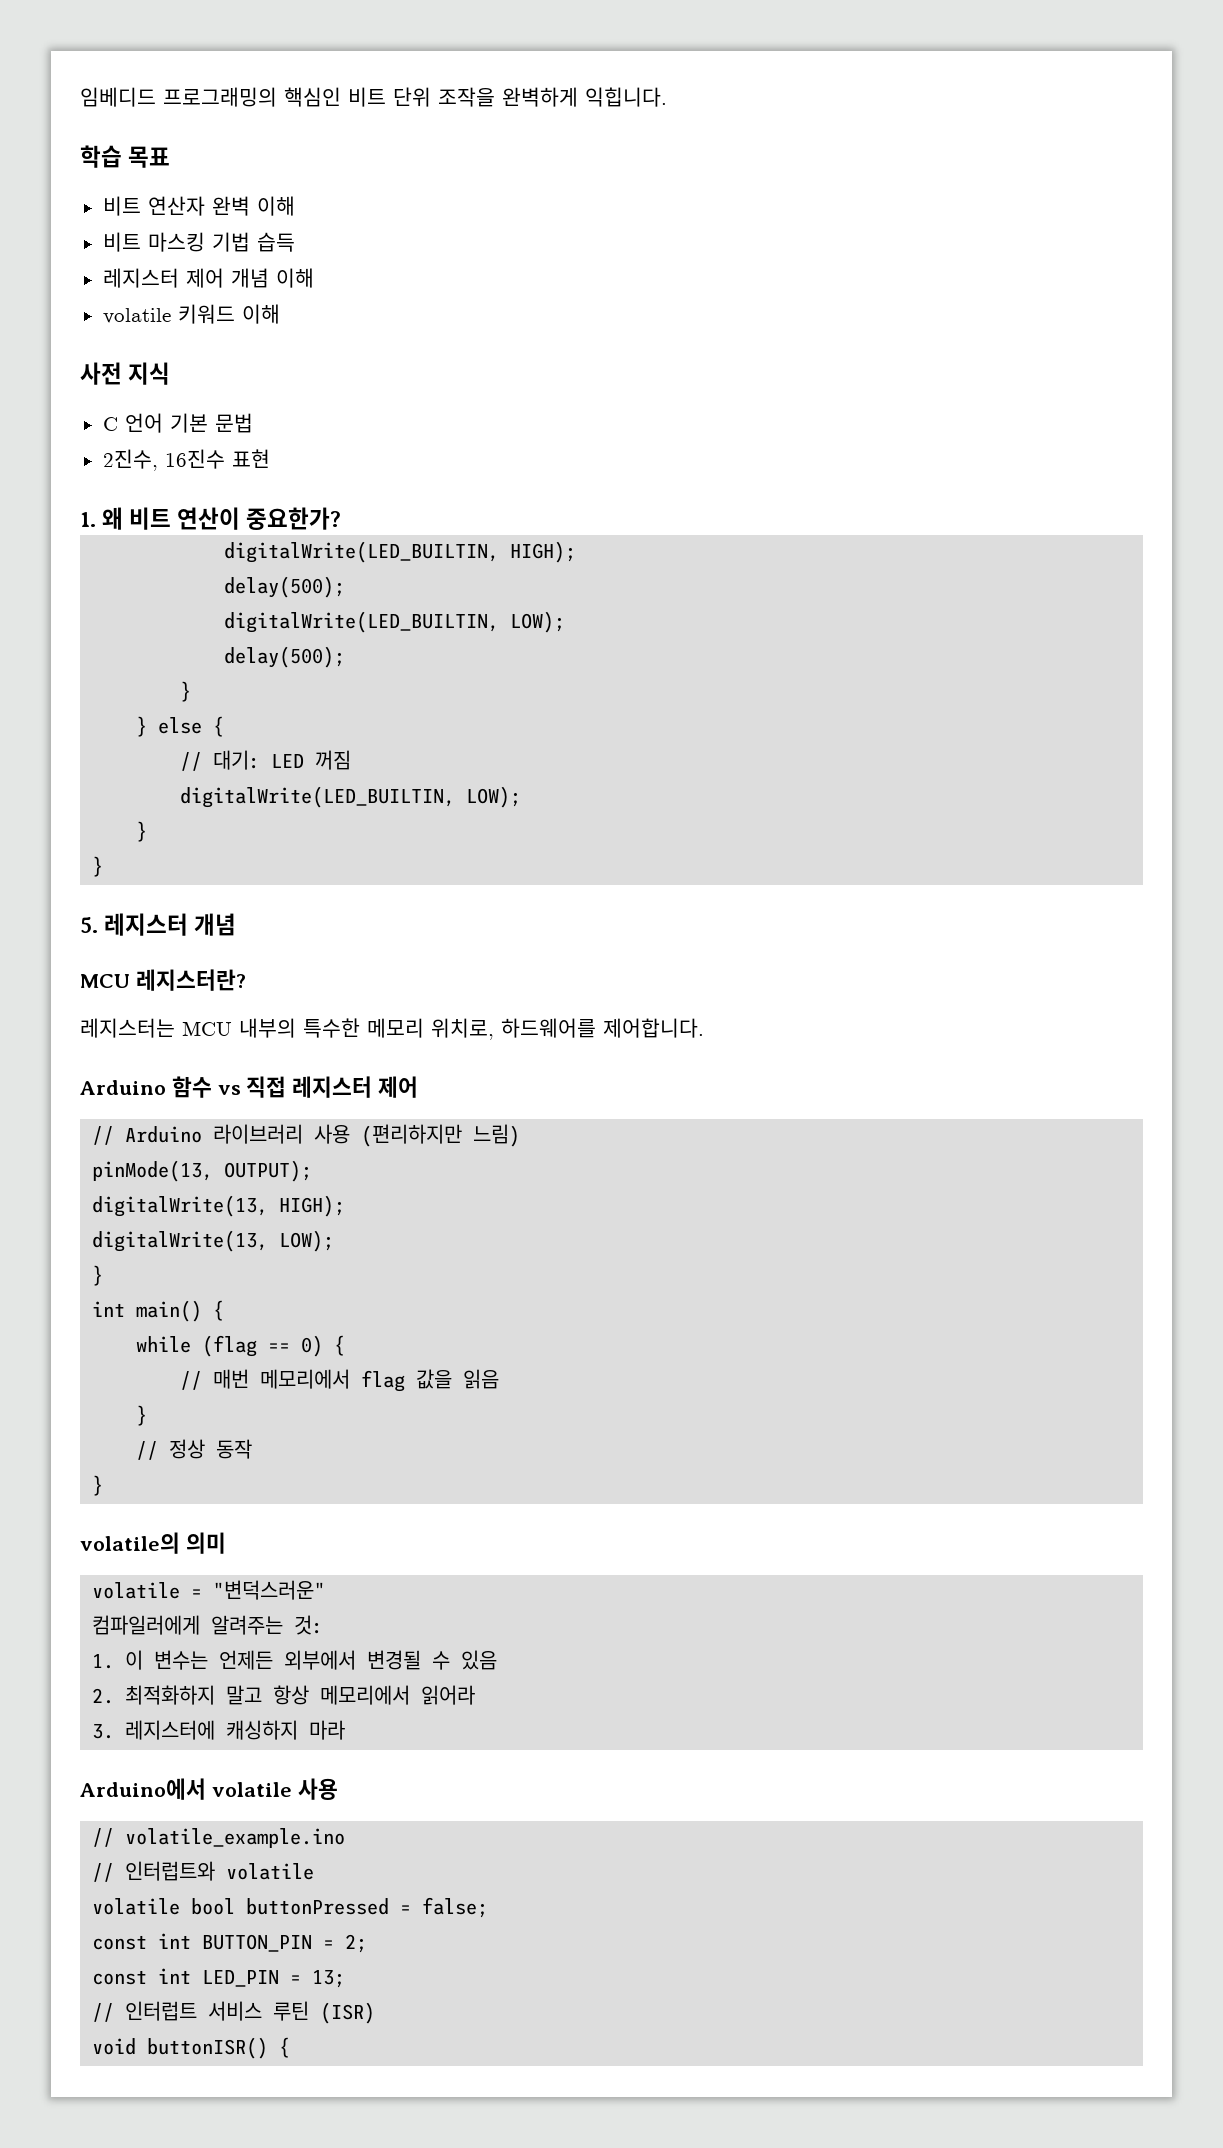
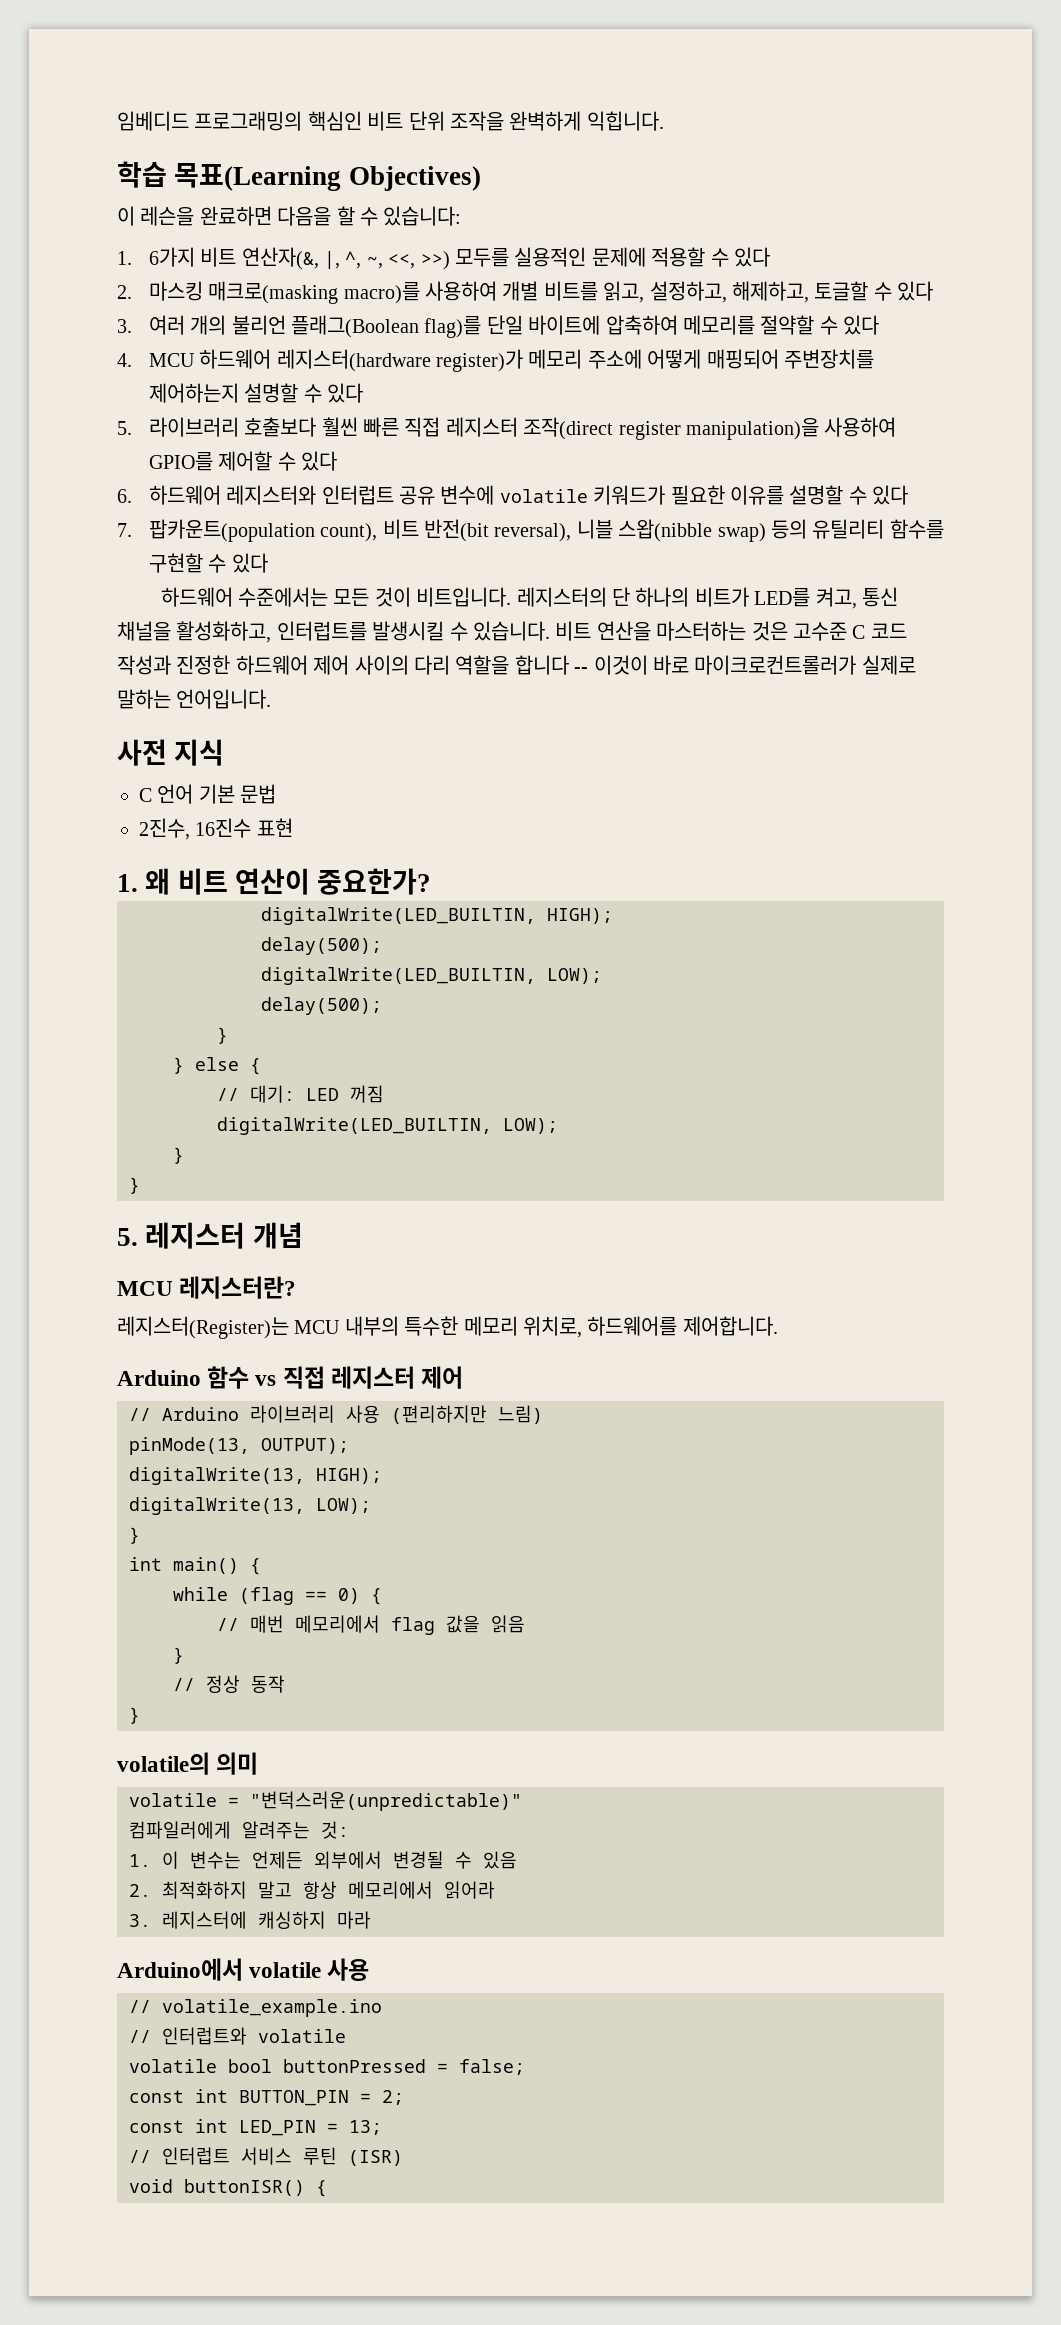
[128,146,171,168] [102,196,295,216] [102,232,295,252] [102,268,314,288] [102,304,280,324] 목표 // 비트 연산자 완벽 이해 // 비트 마스킹 기법 습득 // 레지스터 제어 개념 이해 // volatile 키워드 이해 -> [174,163,481,191] [117,206,462,226] [117,247,771,270] [117,281,934,304] [117,315,880,338] [117,349,875,372] [148,383,364,403] [117,417,897,440] [148,451,338,471] [117,485,909,505] [117,519,944,542] [148,553,268,573] [160,587,899,609] [117,621,907,643] [117,655,916,675] [117,689,272,709] 목표(Learning Objectives) // 이 레슨을 완료하면 다음을 할 수 있습니다: // 1. 6가지 비트 연산자(&, |, ^, ~, <<, >>) 모두를 실용적인 문제에 적용할 수 있다 // 2. 마스킹 매크로(masking macro)를 사용하여 개별 비트를 읽고, 설정하고, 해제하고, 토글할 수 있다 // 3. 여러 개의 불리언 플래그(Boolean flag)를 단일 바이트에 압축하여 메모리를 절약할 수 있다 // 4. MCU 하드웨어 레지스터(hardware register)가 메모리 주소에 어떻게 매핑되어 주변장치를 제어하는지 설명할 수 있다 // 5. 라이브러리 호출보다 훨씬 빠른 직접 레지스터 조작(direct register manipulation)을 사용하여 GPIO를 제어할 수 있다 // 6. 하드웨어 레지스터와 인터럽트 공유 변수에 volatile 키워드가 필요한 이유를 설명할 수 있다 // 7. 팝카운트(population count), 비트 반전(bit reversal), 니블 스왑(nibble swap) 등의 유틸리티 함수를 구현할 수 있다 // 하드웨어 수준에서는 모든 것이 비트입니다. 레지스터의 단 하나의 비트가 LED를 켜고, 통신 채널을 활성화하고, 인터럽트를 발생시킬 수 있습니다. 비트 연산을 마스터하는 것은 고수준 C 코드 작성과 진정한 하드웨어 제어 사이의 다리 역할을 합니다 -- 이것이 바로 마이크로컨트롤러가 실제로 말하는 언어입니다.
[80,1018,175,1038] 레지스터는 -> [117,1316,289,1339] 레지스터(Register)는
[213,1580,326,1600] "변덕스러운" -> [250,1791,522,1811] "변덕스러운(unpredictable)"

